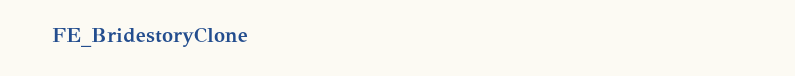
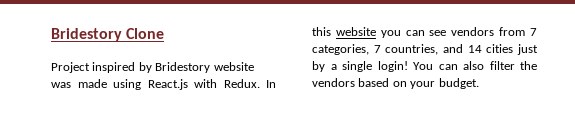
[52,27,248,47] FE_BridestoryClone -> [51,28,165,42] [51,62,254,73] [51,79,276,90] [312,27,537,38] [312,44,538,55] [312,61,537,72] [312,78,479,89] Bridestory Clone // Project inspired by Bridestory website was made using React.js with Redux. In this website you can see vendors from 7 categories, 7 countries, and 14 cities just by a single login! You can also filter the vendors based on your budget.

